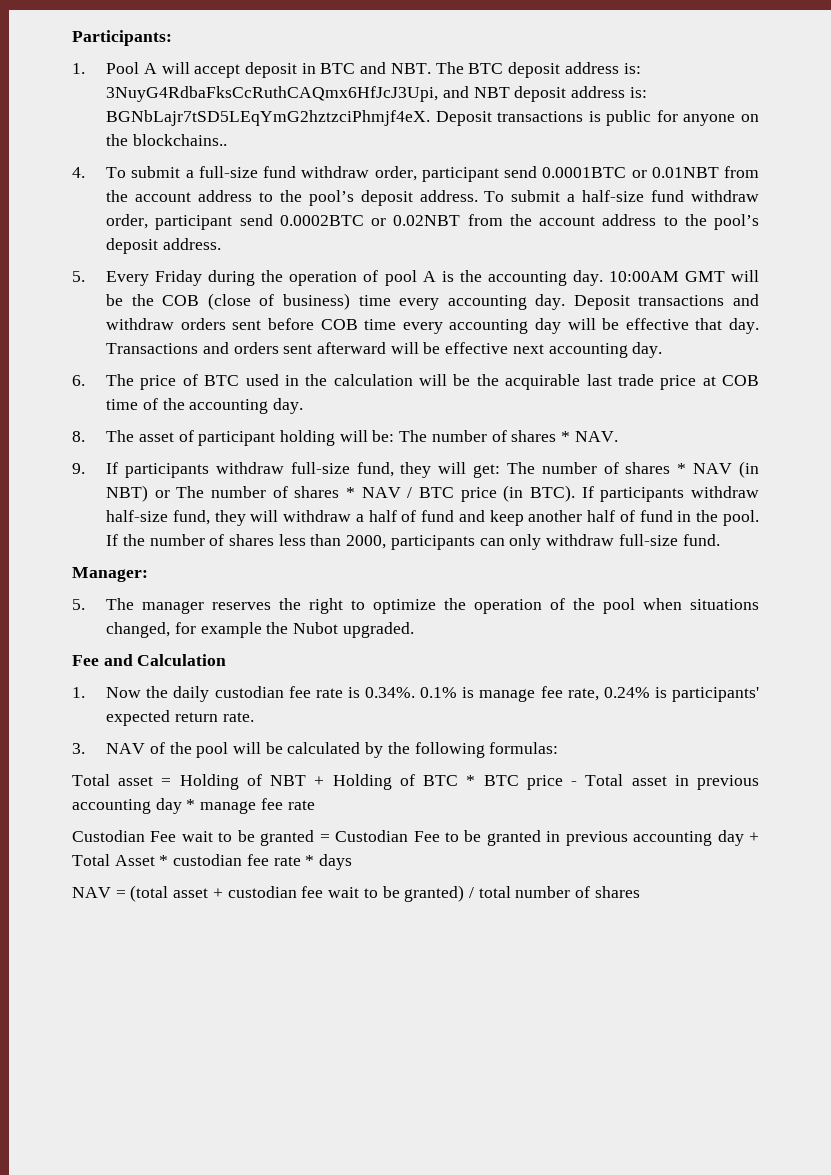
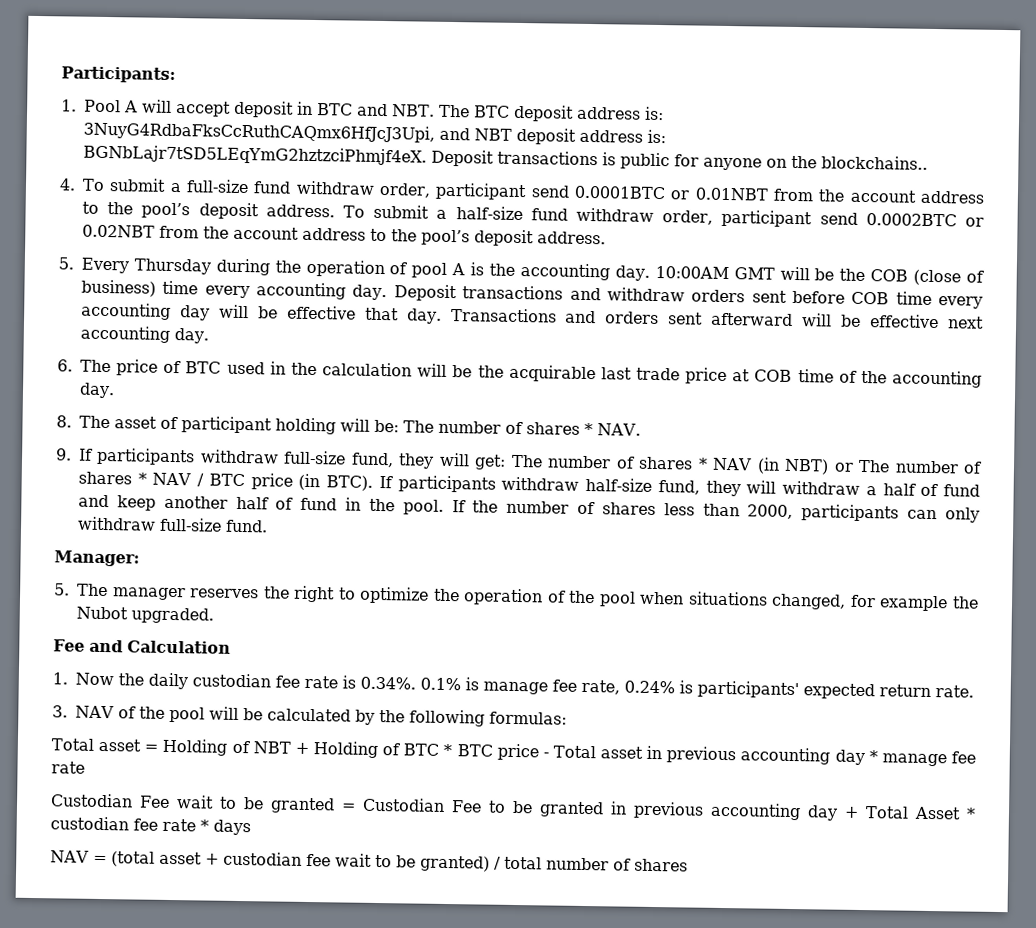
[155,270,203,286] Friday -> [133,258,211,275] Thursday

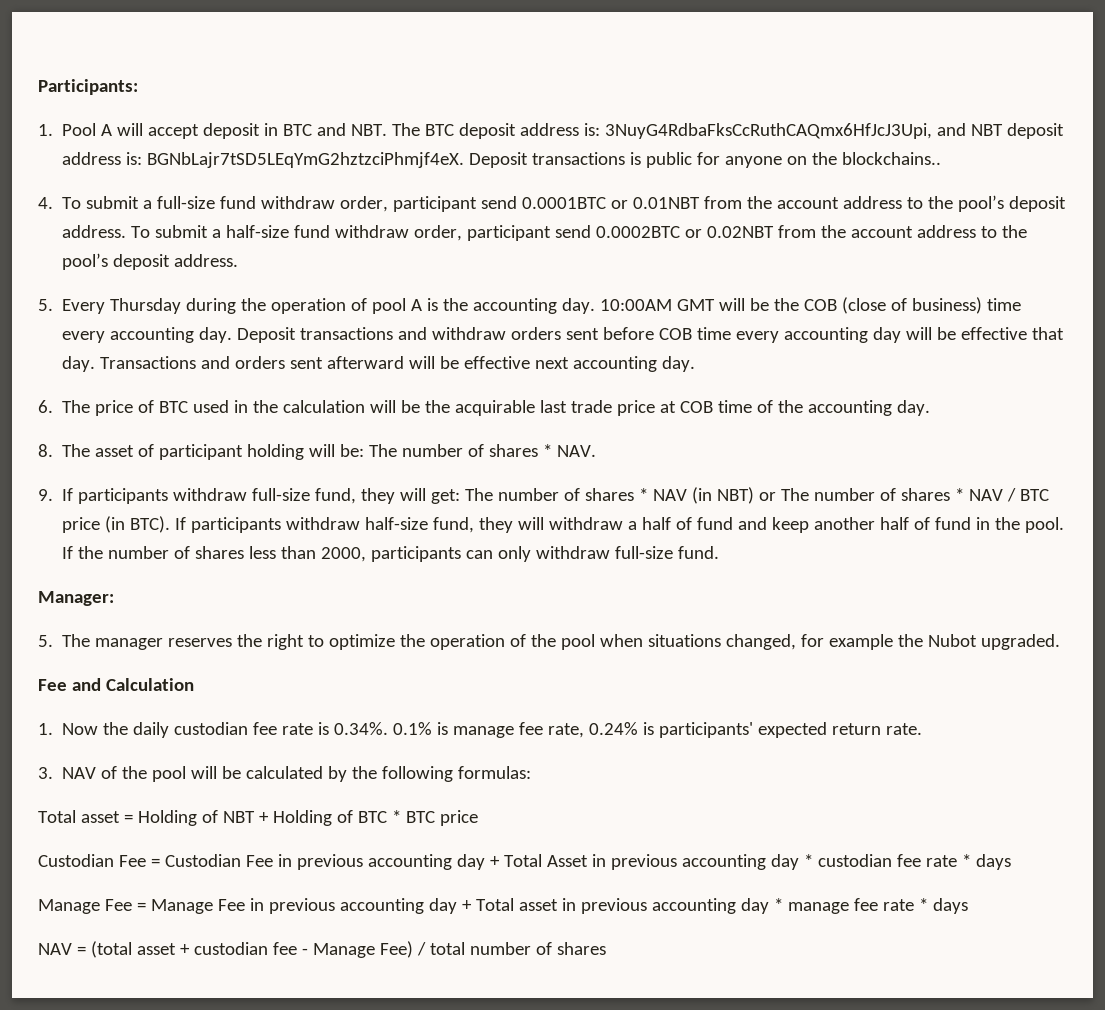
[542,752,549,758] - -> [38,854,1011,870] [38,898,472,914] // Custodian Fee = Custodian Fee in previous accounting day + Total Asset in previous accounting day * custodian fee rate * days // Manage Fee = Manage Fee in previous accounting day +
[50,793,976,821] [50,816,196,832] // Custodian Fee wait to be granted = Custodian Fee to be granted in previous accounting day + Total Asset * custodian fee rate -> (914, 905) none
[334,853,490,872] wait to be granted) -> [301,941,413,958] - Manage Fee)

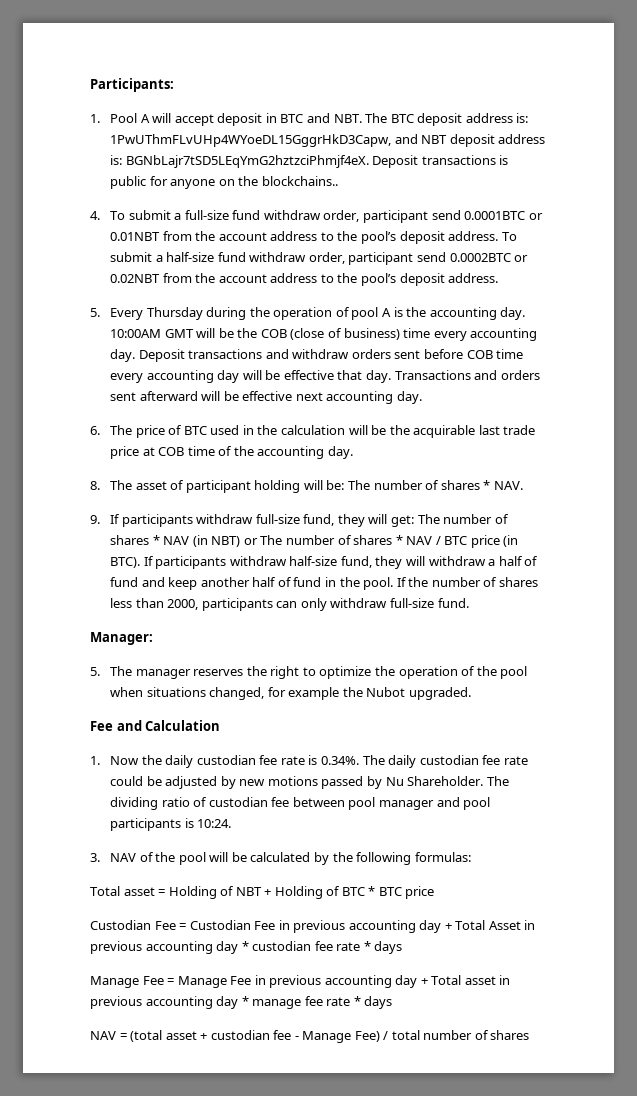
[605,123,933,139] 3NuyG4RdbaFksCcRuthCAQmx6HfJcJ3Upi, -> [110,134,392,147] 1PwUThmFLvUHp4WYoeDL15GggrHkD3Capw,
[393,722,923,738] 0.1% is manage fee rate, 0.24% is participants' expected return rate. -> [362,755,528,768] [110,776,509,789] [110,797,491,810] [110,818,232,831] The daily custodian fee rate could be adjusted by new motions passed by Nu Shareholder. The dividing ratio of custodian fee between pool manager and pool participants is 10:24.

